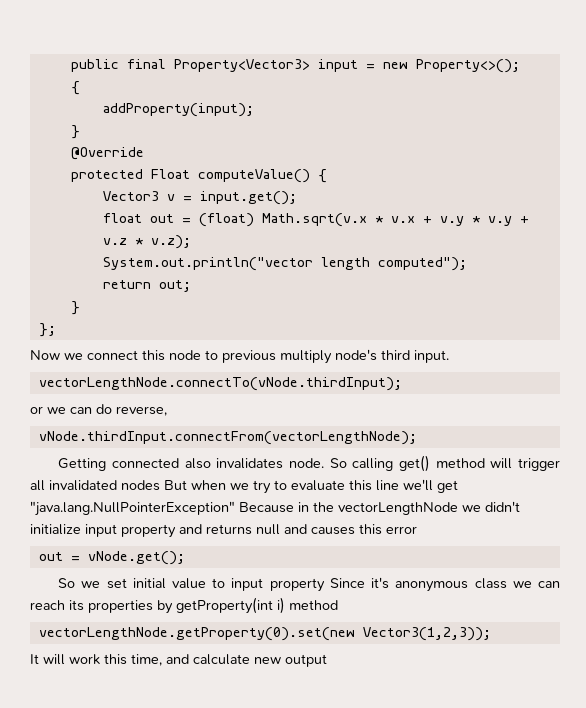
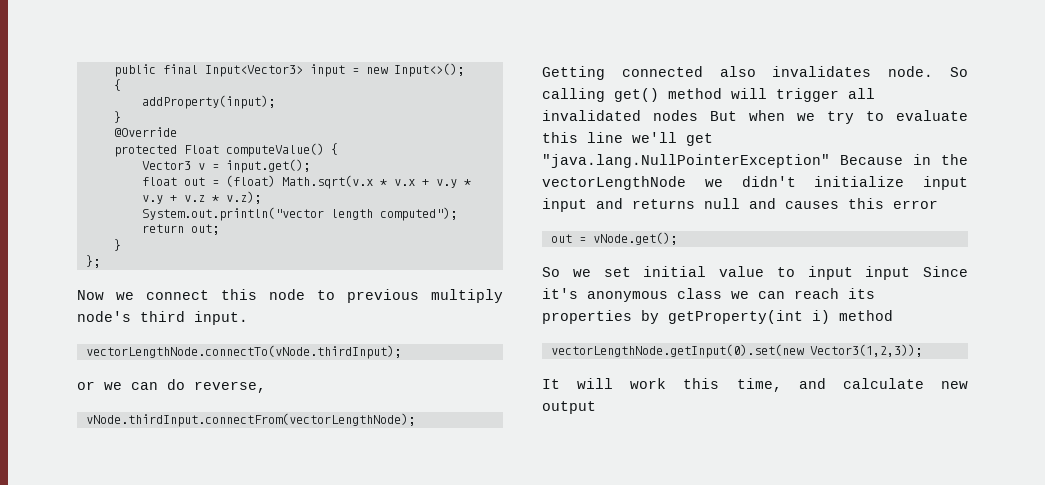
[173,59,310,72] Property<Vector3> -> [204,65,303,77] Input<Vector3>
[415,59,520,73] Property<>(); -> [393,63,464,77] Input<>();
[121,524,176,538] property -> [542,198,587,212] input
[269,578,325,592] property -> [865,266,911,280] input
[38,627,355,641] vectorLengthNode.getProperty(0).set(new -> [550,344,804,358] vectorLengthNode.getInput(0).set(new

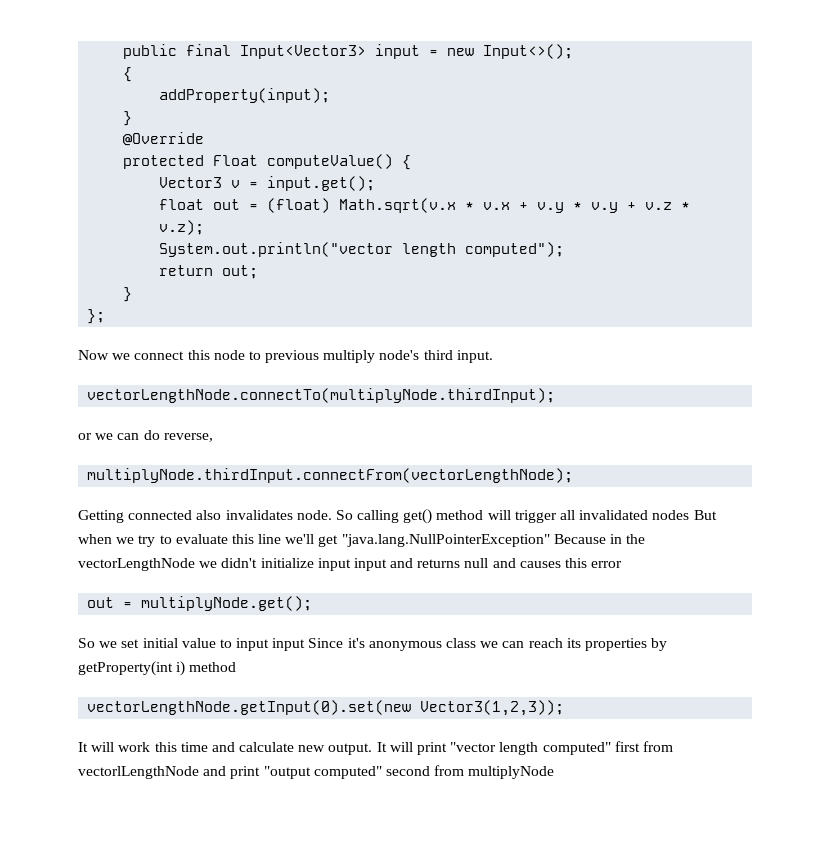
[85,345,401,359] vectorLengthNode.connectTo(vNode.thirdInput); -> [87,388,556,403] vectorLengthNode.connectTo(multiplyNode.thirdInput);
[85,413,415,427] vNode.thirdInput.connectFrom(vectorLengthNode); -> [87,468,574,483] multiplyNode.thirdInput.connectFrom(vectorLengthNode);
[592,232,677,245] vNode.get(); -> [141,596,313,611] multiplyNode.get();
[736,378,782,392] time, -> [180,742,208,752] time
[542,401,596,414] output -> [328,741,673,755] [78,765,555,779] output. It will print "vector length computed" first from vectorlLengthNode and print "output computed" second from multiplyNode

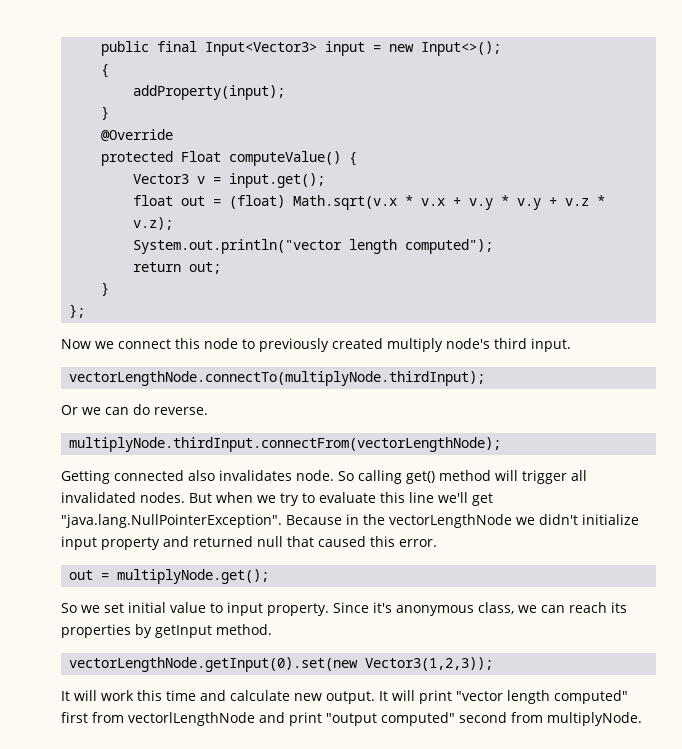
[265,350,320,363] previous -> [259,338,383,352] previously created
[78,433,92,440] or -> [61,405,78,415] Or
[163,433,213,442] reverse, -> [154,407,208,415] reverse.
[652,510,690,520] nodes -> [140,492,185,503] nodes.
[341,534,550,547] "java.lang.NullPointerException" -> [61,514,282,528] "java.lang.NullPointerException".
[353,558,623,571] input and returns null and causes this error -> [101,536,437,550] property and returned null that caused this error.
[272,638,306,651] input -> [267,603,329,616] property.
[446,638,477,648] class -> [478,602,514,614] class,
[78,661,237,676] getProperty(int i) method -> [155,624,272,638] getInput method.
[468,766,555,779] multiplyNode -> [547,712,642,726] multiplyNode.

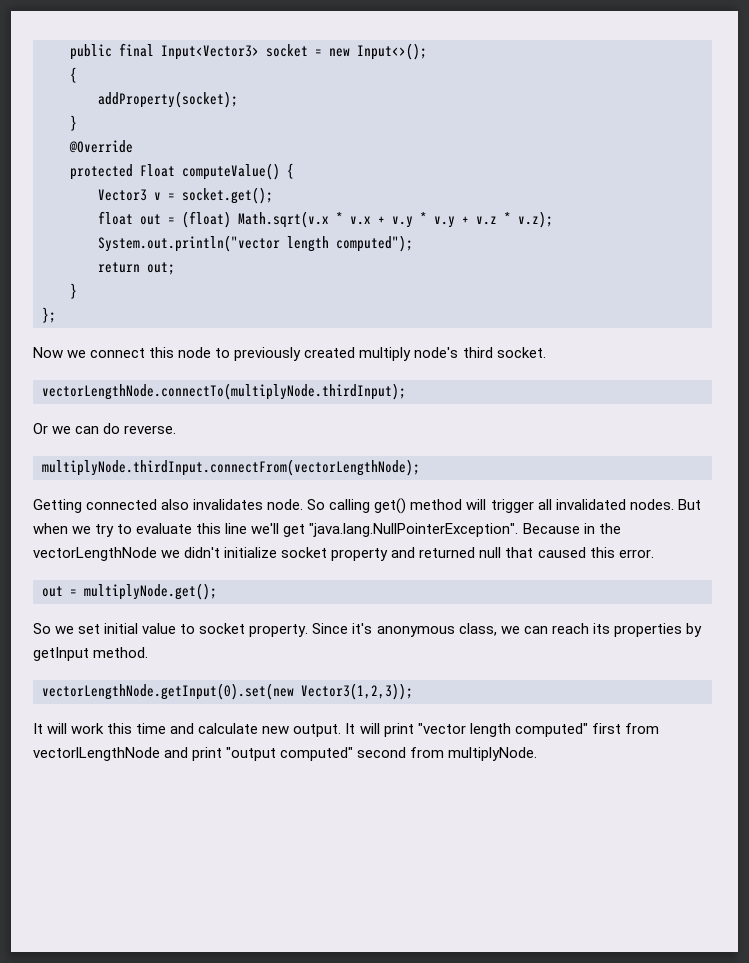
[325,41,366,56] input -> [266,44,308,57] socket
[133,85,286,100] addProperty(input); -> [98,91,238,108] addProperty(socket);
[229,173,326,188] input.get(); -> [182,187,273,204] socket.get();
[531,338,571,352] input. -> [496,347,546,358] socket.
[61,536,97,550] input -> [281,547,328,558] socket
[227,602,263,616] input -> [199,623,246,634] socket

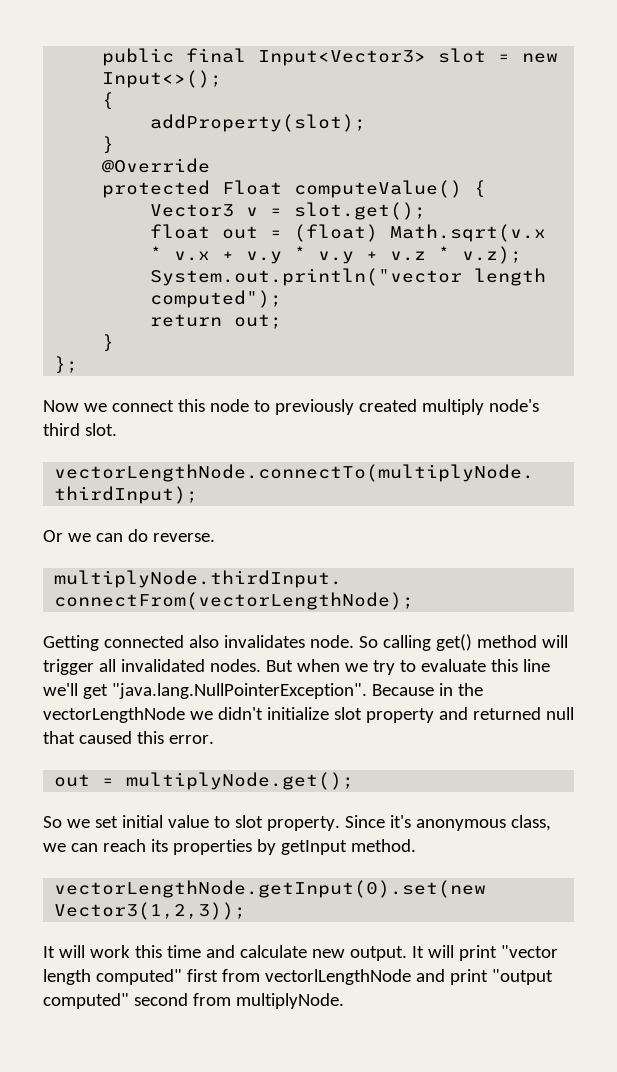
[266,44,308,57] socket -> [438,48,487,63] slot
[98,91,238,108] addProperty(socket); -> [150,114,367,132] addProperty(slot);
[182,187,273,204] socket.get(); -> [294,202,427,220] slot.get();
[496,347,546,358] socket. -> [84,423,117,436] slot.
[281,547,328,558] socket -> [333,707,362,720] slot
[199,623,246,634] socket -> [234,815,263,828] slot

